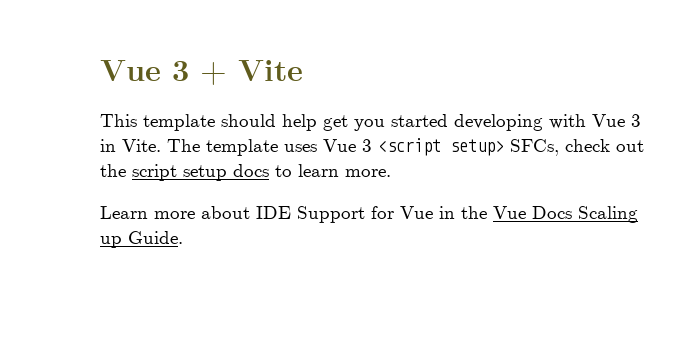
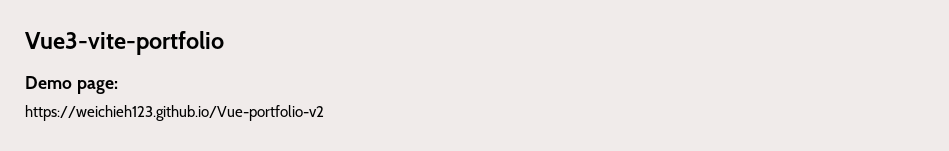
[100,60,303,85] [100,114,641,131] [100,138,644,156] [100,164,391,181] [100,206,638,223] [100,231,183,248] Vue 3 + Vite // This template should help get you started developing with Vue 3 in Vite. The template uses Vue 3 <script setup> SFCs, check out the script setup docs to learn more. // Learn more about IDE Support for Vue in the Vue Docs Scaling up Guide. -> [25,31,224,55] [25,76,118,94] [25,105,324,121] Vue3-vite-portfolio // Demo page: // https://weichieh123.github.io/Vue-portfolio-v2

